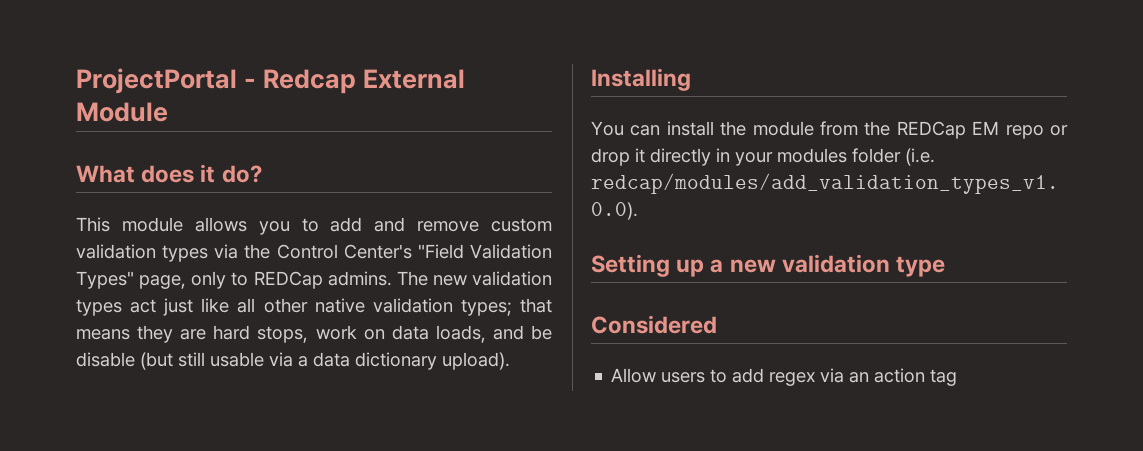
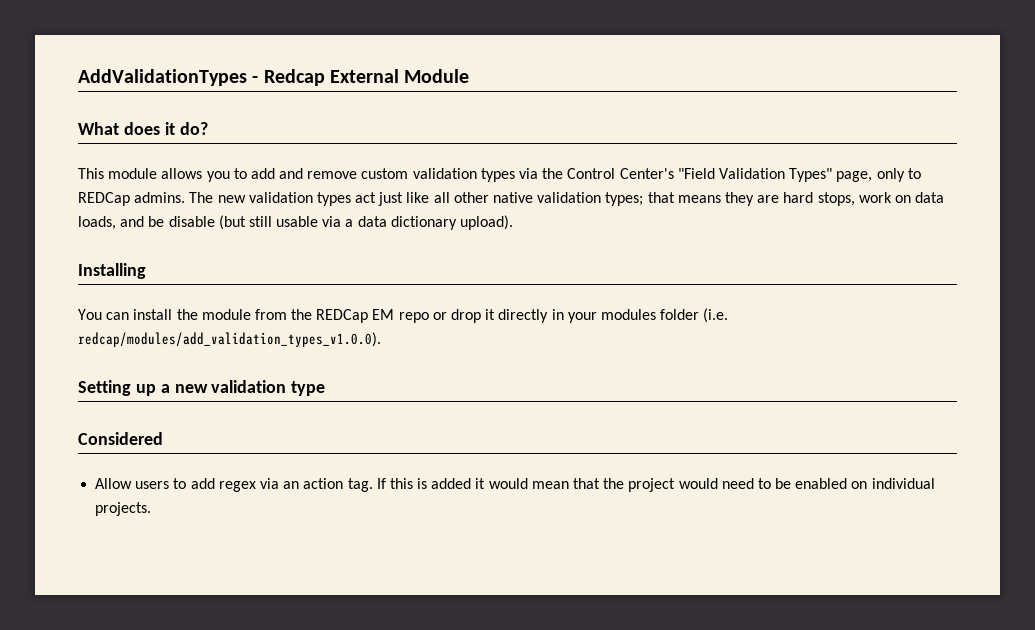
[76,68,237,94] ProjectPortal -> [78,69,247,86] AddValidationTypes
[930,369,958,386] tag -> [347,478,935,492] [95,502,152,516] tag. If this is added it would mean that the project would need to be enabled on individual projects.

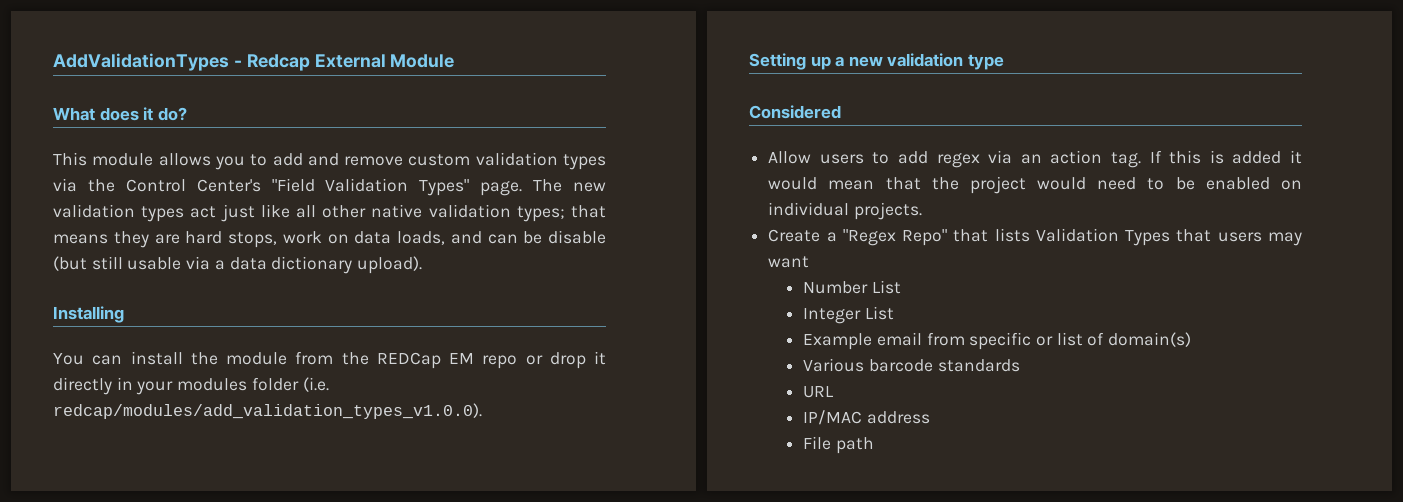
[836,168,921,182] [78,192,186,206] page, only to REDCap admins. -> [480,181,523,196] page.
(145, 221) none -> [487,234,518,244] can
(152, 509) none -> [768,228,1302,246] [768,256,810,268] [803,280,901,294] [803,306,894,324] [803,332,1192,350] [803,358,1020,372] [803,386,835,398] [803,410,930,425] [803,436,874,454] // Create a "Regex Repo" that lists Validation Types that users may want // Number List // Integer List // Example email from specific or list of domain(s) // Various barcode standards // URL // IP/MAC address // File path

